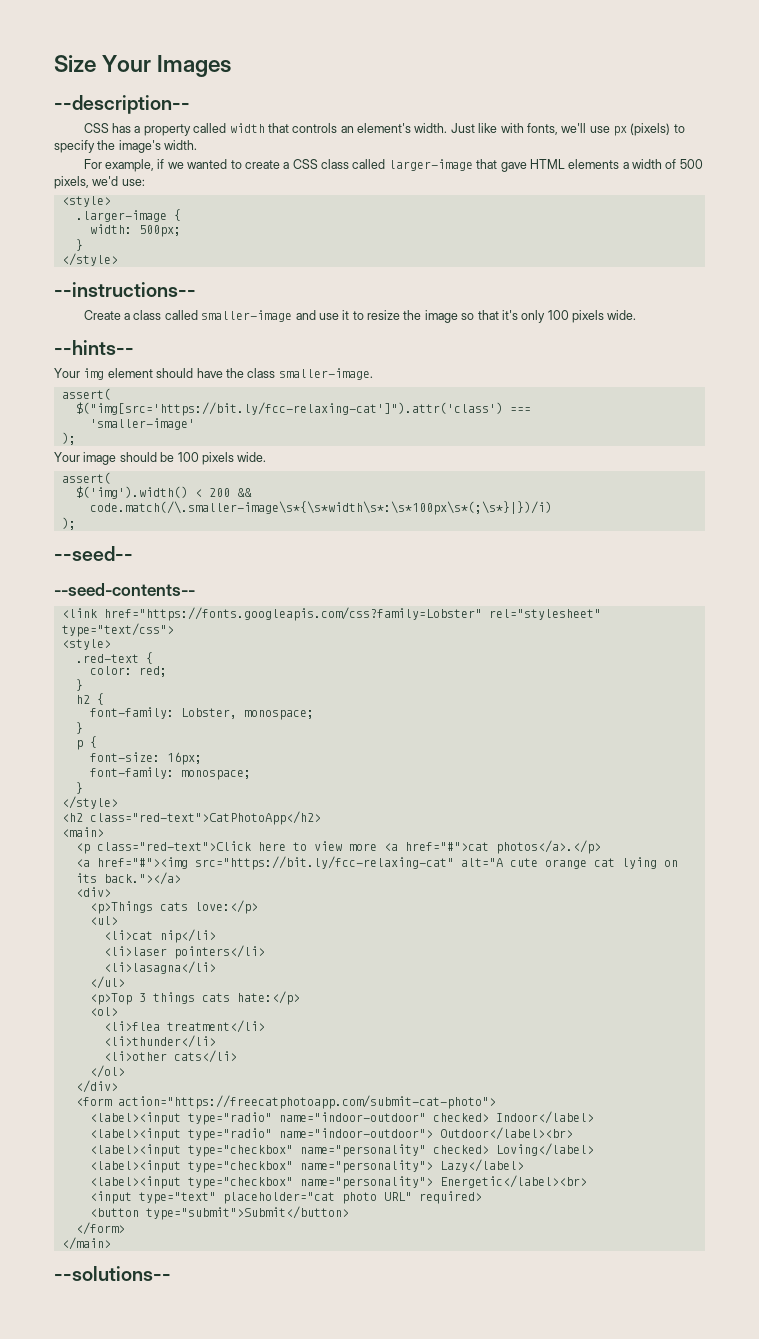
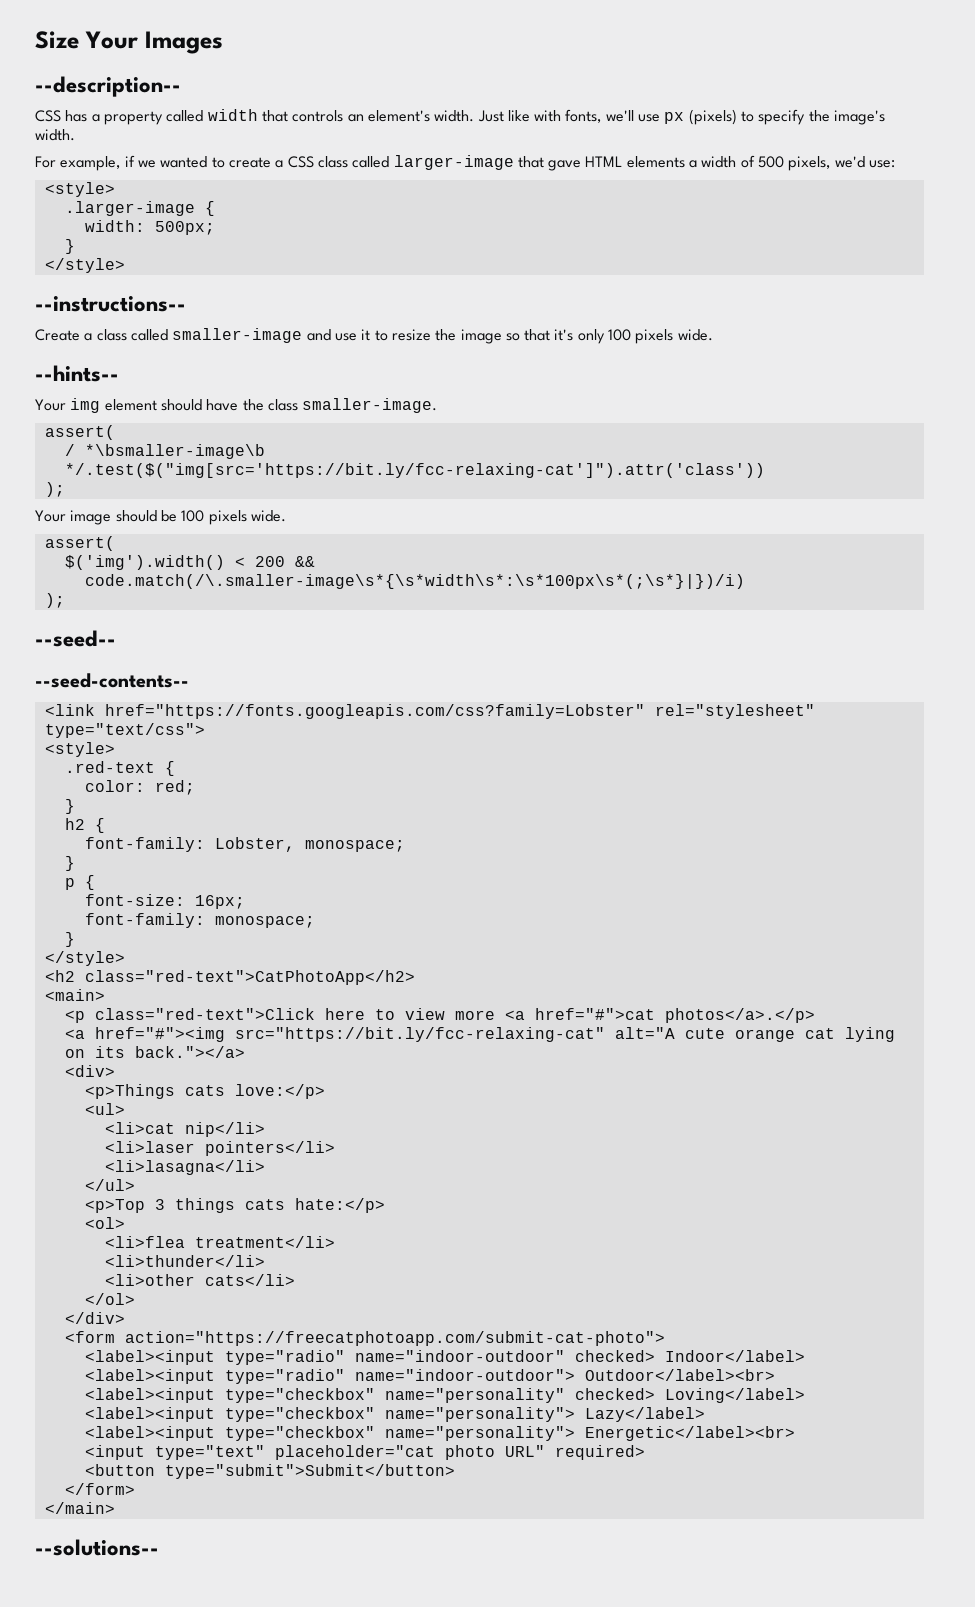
[75,402,531,416] [89,418,195,430] $("img[src='https://bit.ly/fcc-relaxing-cat']").attr('class') === // 'smaller-image' -> [64,444,265,459] [64,463,765,478] / *\bsmaller-image\b */.test($("img[src='https://bit.ly/fcc-relaxing-cat']").attr('class'))

